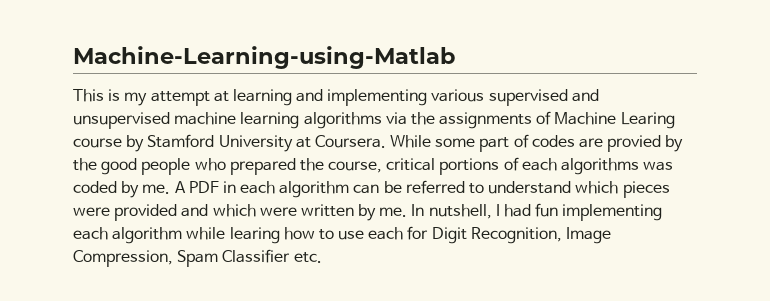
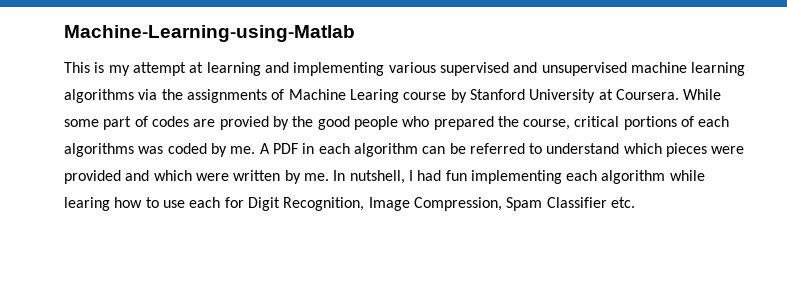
[147,134,215,148] Stamford -> [469,89,525,100] Stanford

